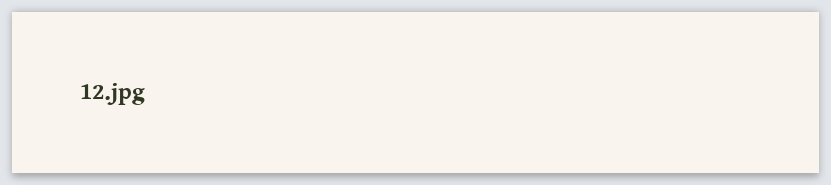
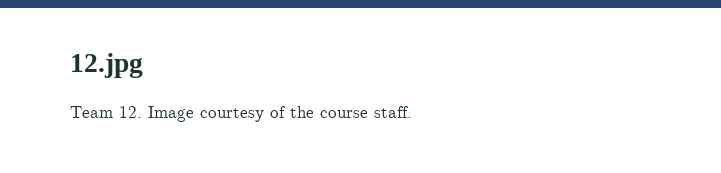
(145, 94) none -> [70,106,412,122] // Team 12. Image courtesy of the course staff.

